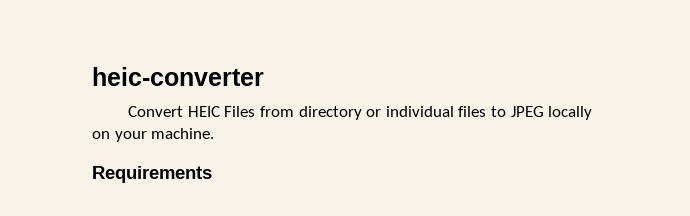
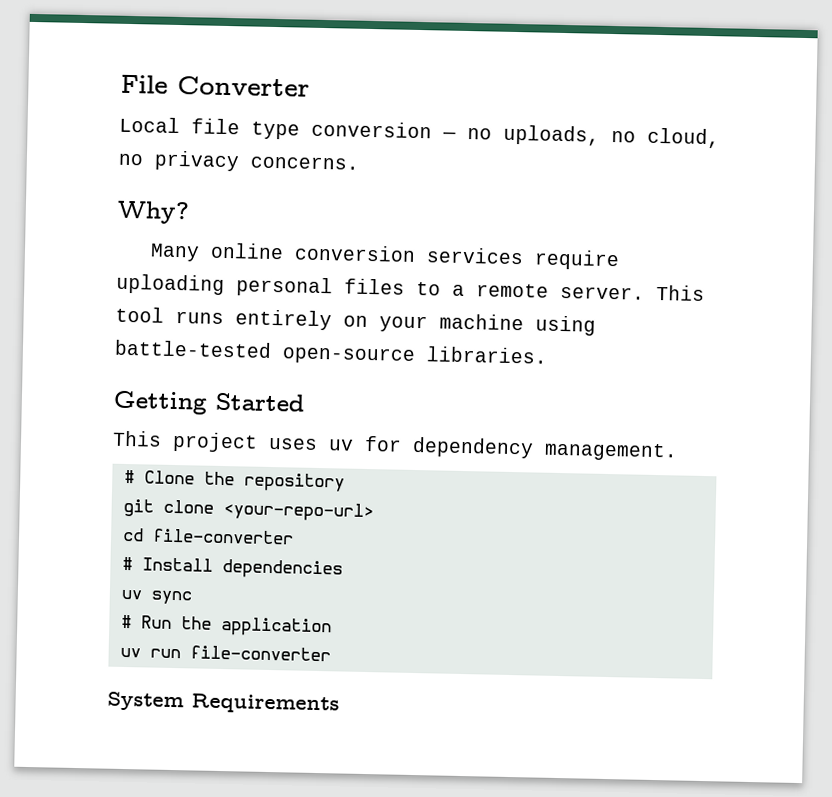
[92,67,264,86] [128,106,593,120] [92,128,215,142] heic-converter // Convert HEIC Files from directory or individual files to JPEG locally on your machine. // -> [120,74,310,97] [119,116,720,149] [118,150,359,172] [117,200,190,225] [150,242,621,271] [116,273,705,301] [115,306,596,336] [114,339,548,365] [113,390,305,415] [112,430,678,462] [123,469,345,493] [122,498,374,523] [121,527,294,545] [121,556,343,580] [120,589,192,605] [120,614,332,638] [119,645,331,662] [107,691,184,712] File Converter // Local file type conversion — no uploads, no cloud, no privacy concerns. // Why? // Many online conversion services require uploading personal files to a remote server. This tool runs entirely on your machine using battle-tested open-source libraries. // Getting Started // This project uses uv for dependency management. // # Clone the repository // git clone <your-repo-url> // cd file-converter // # Install dependencies // uv sync // # Run the application // uv run file-converter // System

